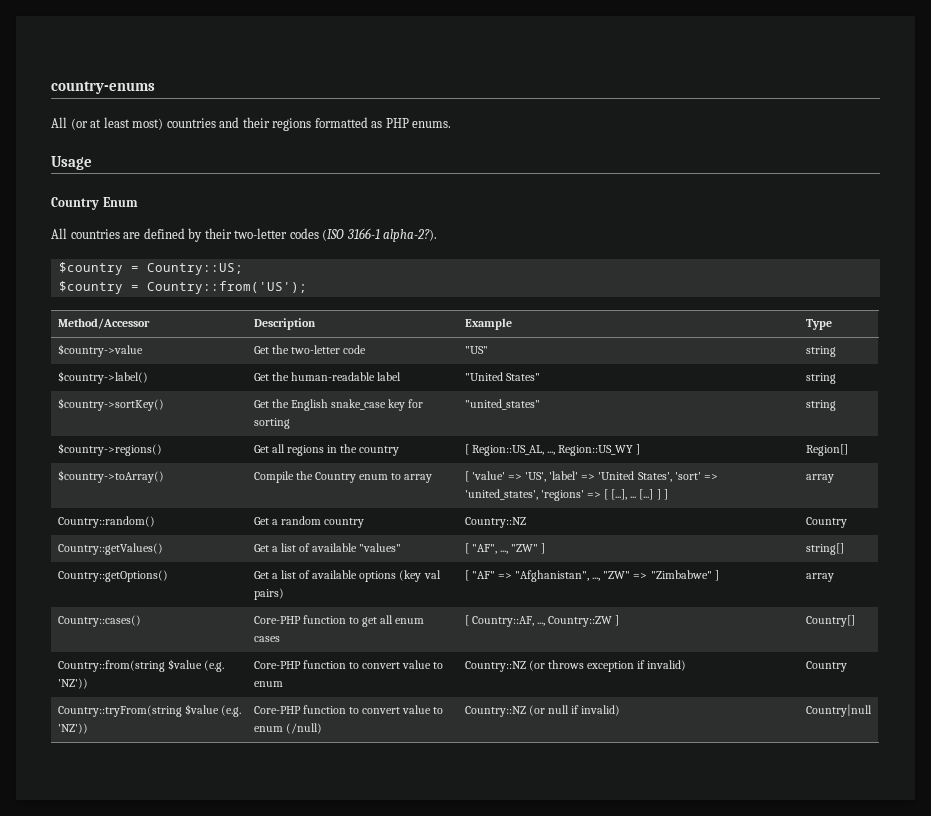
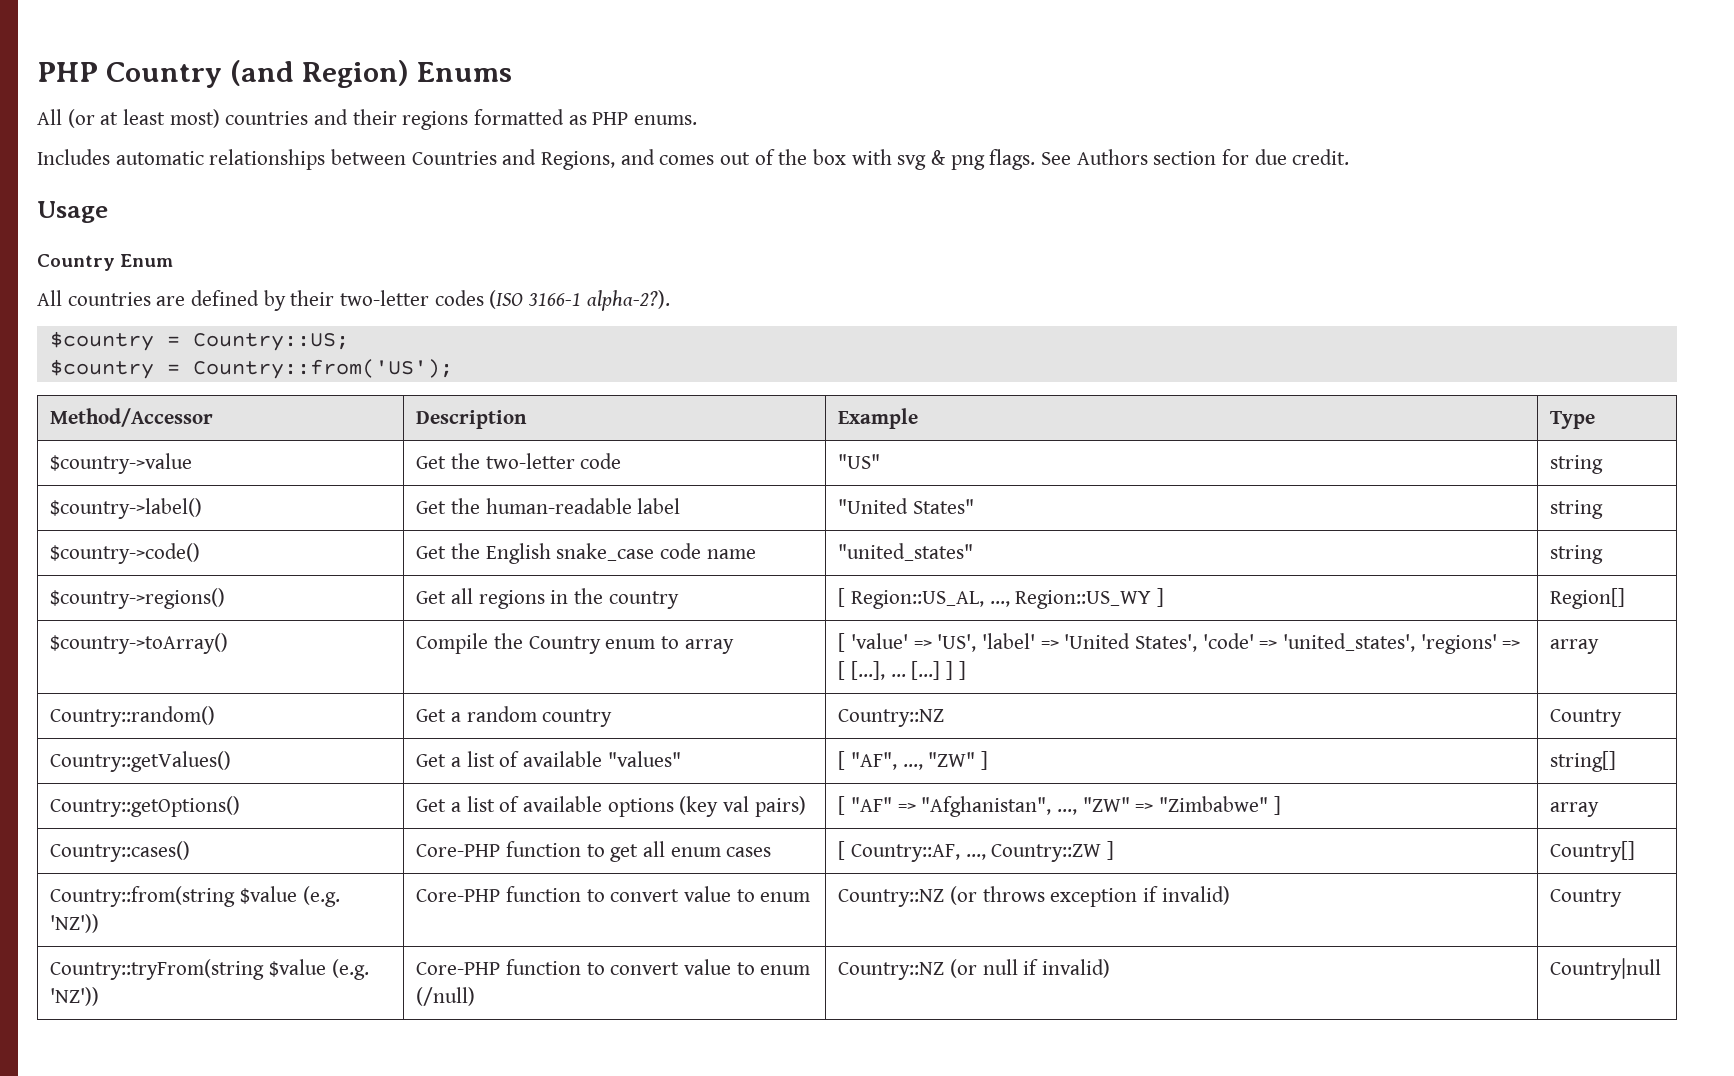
[51,81,155,94] country-enums -> [37,60,512,88] PHP Country (and Region) Enums
(452, 124) none -> [37,149,1350,170] // Includes automatic relationships between Countries and Regions, and comes out of the box with svg & png flags. See Authors section for due credit.
[57,398,164,411] $country->sortKey() -> [50,543,201,564] $country->code()
[388,399,424,411] [253,418,290,429] key for sorting -> [660,543,756,559] code name
[674,472,701,480] 'sort' -> [1202,633,1254,649] 'code'

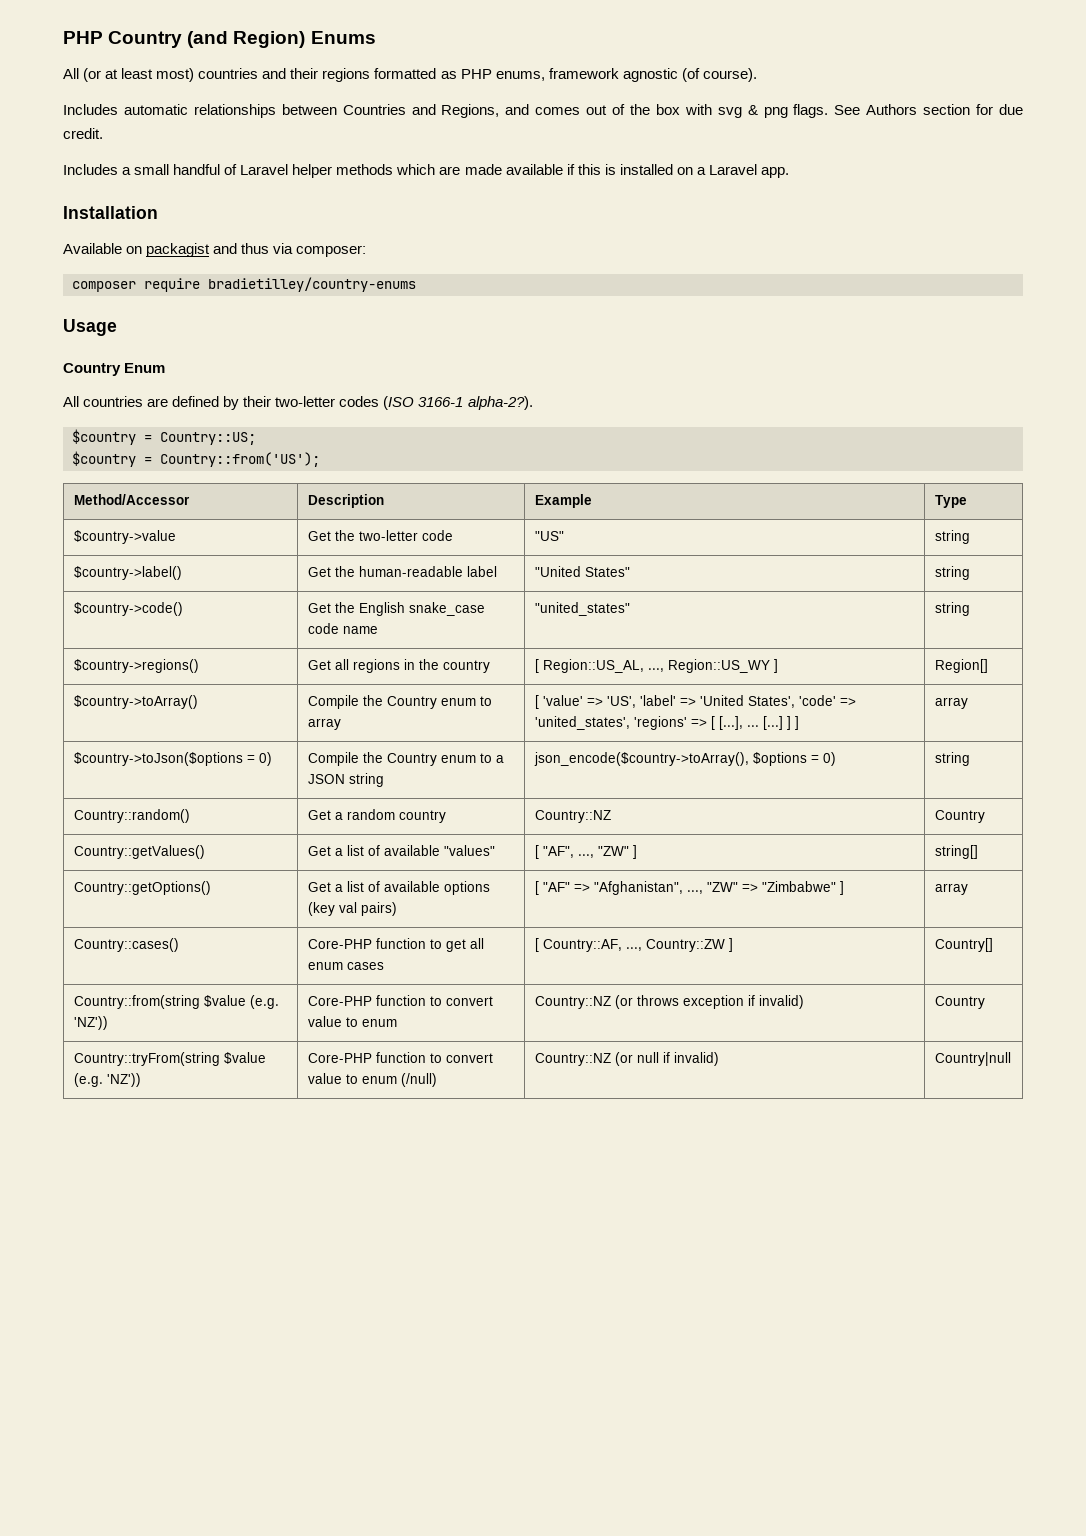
[634,115,698,125] enums. -> [495,68,757,82] enums, framework agnostic (of course).
(1350, 157) none -> [63,164,789,178] [63,206,158,219] [63,243,367,257] [72,277,416,292] // Includes a small handful of Laravel helper methods which are made available if this is installed on a Laravel app. // Installation // Available on packagist and thus via composer: // composer require bradietilley/country-enums
(1600, 646) none -> [73,752,272,766] [307,752,504,766] [307,773,384,787] [533,752,836,766] [934,752,970,766] // $country->toJson($options = 0) | Compile the Country enum to a JSON string | json_encode($country->toArray(), $options = 0) | string

